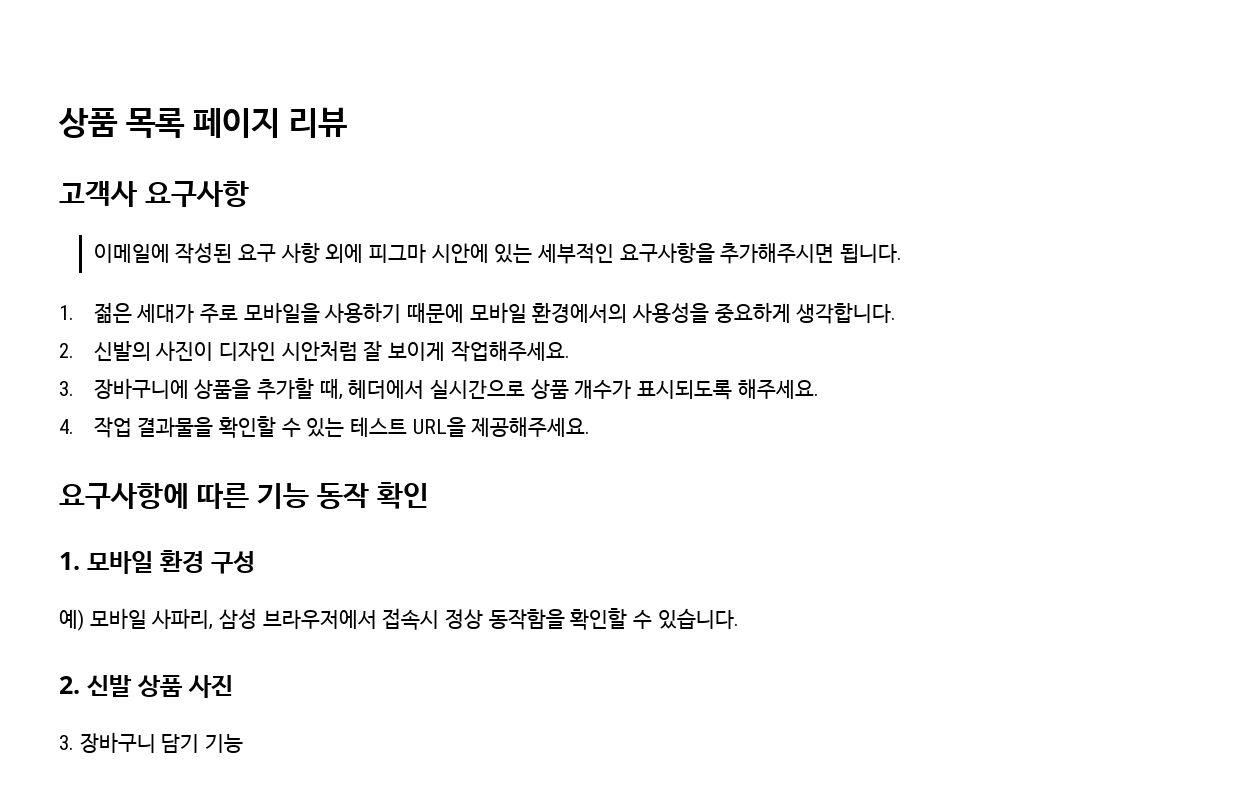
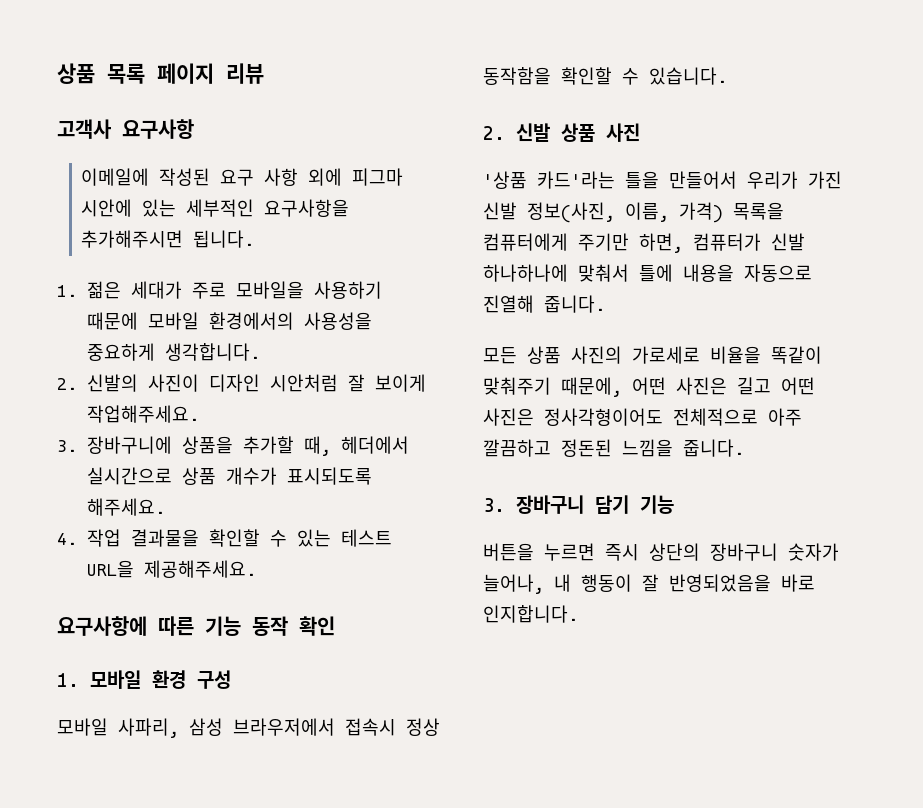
[59,609,84,631] 예) -> (231, 679) none
[59,732,244,753] 3. 장바구니 담기 기능 -> [483,171,842,189] [483,202,784,223] [483,233,805,253] [483,264,812,282] [483,295,606,313] [483,346,822,364] [483,377,815,397] [483,408,802,426] [483,439,745,457] [483,495,674,514] [483,543,839,561] [483,574,815,594] [483,605,579,623] '상품 카드'라는 틀을 만들어서 우리가 가진 신발 정보(사진, 이름, 가격) 목록을 컴퓨터에게 주기만 하면, 컴퓨터가 신발 하나하나에 맞춰서 틀에 내용을 자동으로 진열해 줍니다. // 모든 상품 사진의 가로세로 비율을 똑같이 맞춰주기 때문에, 어떤 사진은 길고 어떤 사진은 정사각형이어도 전체적으로 아주 깔끔하고 정돈된 느낌을 줍니다. // 3. 장바구니 담기 기능 // 버튼을 누르면 즉시 상단의 장바구니 숫자가 늘어나, 내 행동이 잘 반영되었음을 바로 인지합니다.

